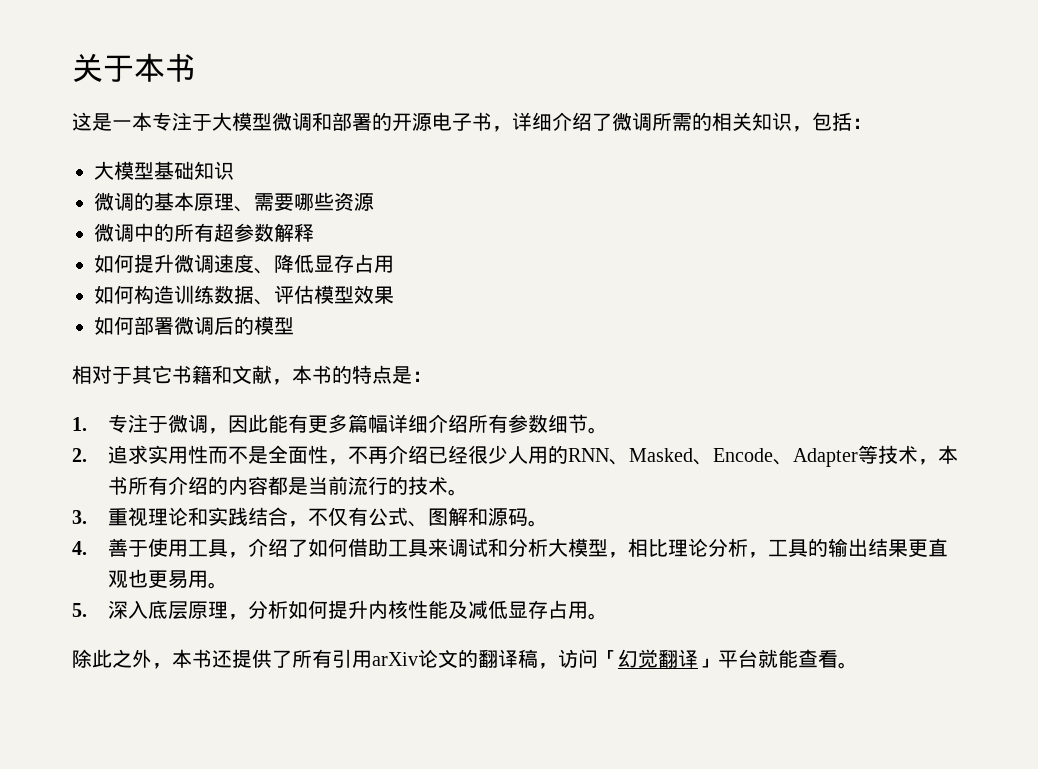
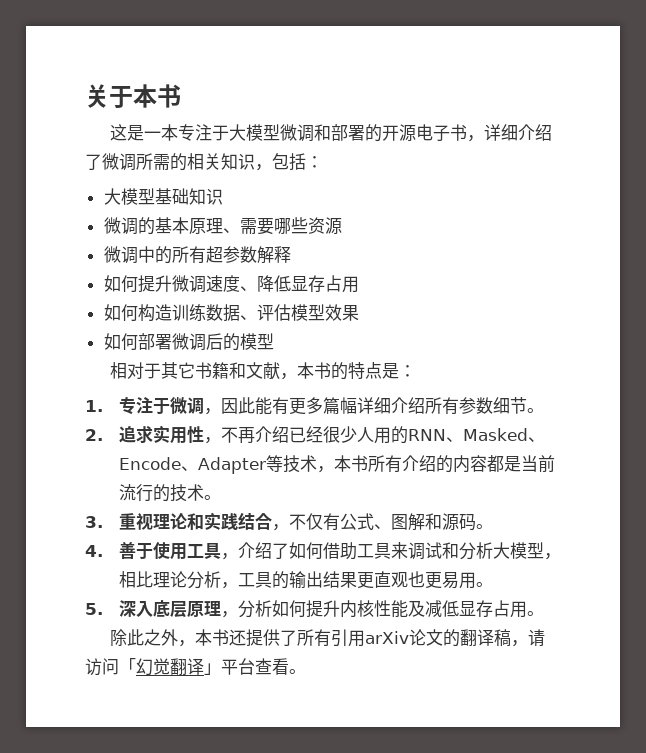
[207,445,328,464] 而不是全面性 -> (204, 434) none
(558, 666) none -> [528,629,546,647] 请
[758,649,798,668] 就能 -> (255, 666) none

